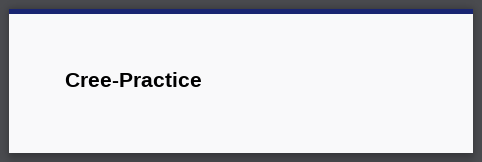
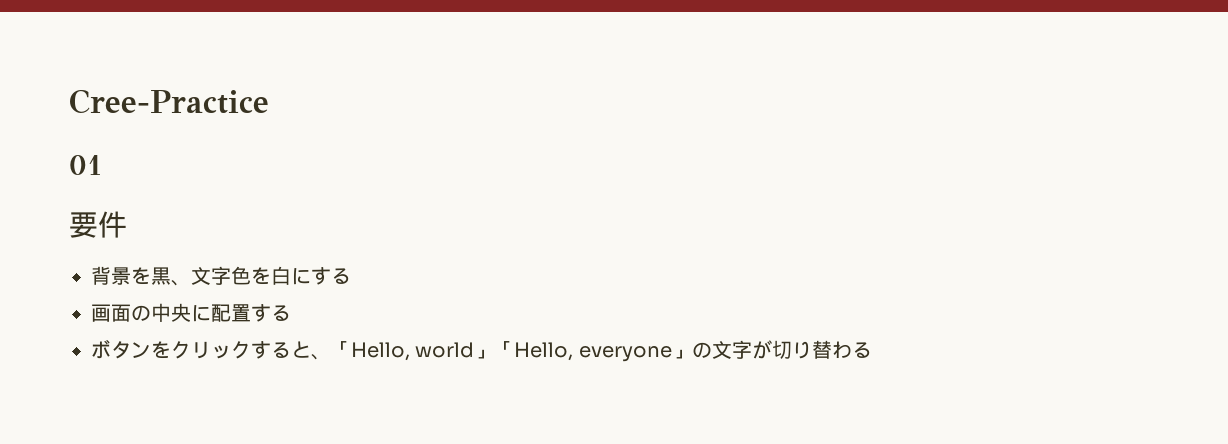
(202, 79) none -> [69,155,102,175] [69,211,127,238] [91,266,351,286] [91,303,291,322] [91,339,872,362] // 01 // 要件 // 背景を黒、文字色を白にする // 画面の中央に配置する // ボタンをクリックすると、「Hello, world」「Hello, everyone」の文字が切り替わる

